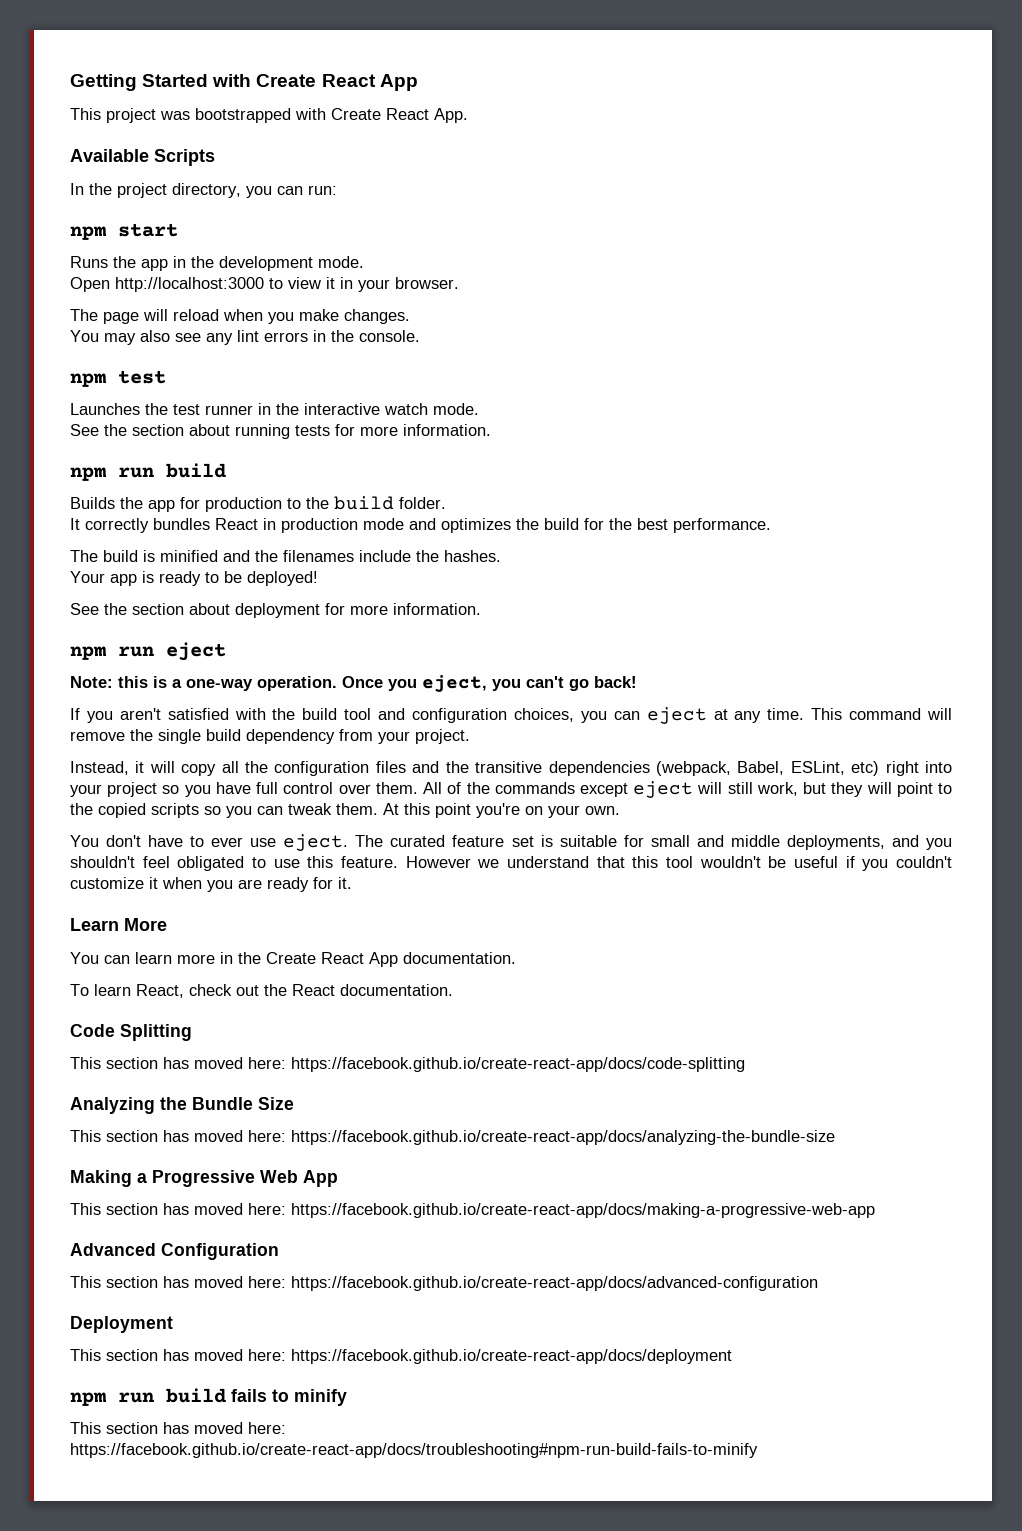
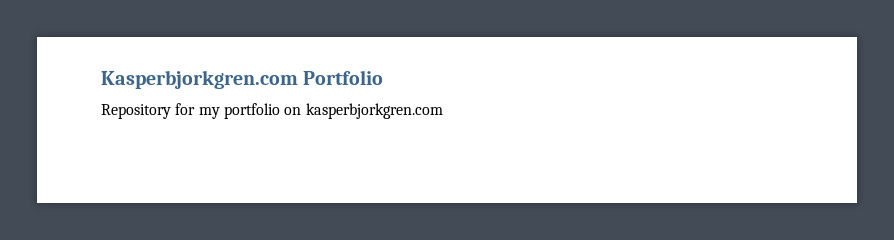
[70,74,418,91] [70,108,468,123] [70,149,215,166] [70,183,337,198] [70,223,178,240] [70,256,364,271] [70,277,459,292] [70,309,410,324] [70,330,420,345] [70,370,166,387] [70,403,479,415] [70,424,491,439] [70,463,226,481] [70,496,446,512] [70,518,771,533] [70,550,501,562] [70,571,318,586] [70,603,481,618] [70,642,226,661] [70,675,637,692] [70,707,953,724] [70,729,470,744] [70,761,952,776] [70,781,953,798] [70,803,620,818] [70,834,953,851] [70,856,952,871] [70,877,352,892] [70,918,167,931] [70,952,516,967] [70,984,453,998] [70,1024,192,1041] [70,1057,745,1072] [70,1097,294,1114] [70,1130,835,1145] [70,1170,338,1187] [70,1203,875,1218] [70,1243,279,1260] [70,1276,818,1291] [70,1316,173,1333] [70,1349,732,1364] [70,1388,347,1406] [70,1422,286,1434] [70,1443,758,1458] Getting Started with Create React App // This project was bootstrapped with Create React App. // Available Scripts // In the project directory, you can run: // npm start // Runs the app in the development mode. // Open http://localhost:3000 to view it in your browser. // The page will reload when you make changes. // You may also see any lint errors in the console. // npm test // Launches the test runner in the interactive watch mode. // See the section about running tests for more information. // npm run build // Builds the app for production to the build folder. // It correctly bundles React in production mode and optimizes the build for the best performance. // The build is minified and the filenames include the hashes. // Your app is ready to be deployed! // See the section about deployment for more information. // npm run eject // Note: this is a one-way operation. Once you eject, you can't go back! // If you aren't satisfied with the build tool and configuration choices, you can eject at any time. This command will remove the single build dependency from your project. // Instead, it will copy all the configuration files and the transitive dependencies (webpack, Babel, ESLint, etc) right into your project so you have full control over them. All of the commands except eject will still work, but they will point to the copied scripts so you can tweak them. At this point you're on your own. // You don't have to ever use eject. The curated feature set is suitable for small and middle deployments, and you shouldn't feel obligated to use this feature. However we understand that this tool wouldn't be useful if you couldn't customize it when you are ready for it. // Learn More // You can learn more in the Create React App documentation. // To learn React, check out the React documentation. // Code Splitting // This section has moved here: https://facebook.github.io/create-react-app/docs/code-splitting // Analyzing the Bundle Size // This section has moved here: https://facebook.github.io/create-react-app/docs/analyzing-the-bundle-size // Making a Progressive Web App // This section has moved here: https://facebook.github.io/create-react-app/docs/making-a-progressive-web-app // Advanced Configuration // This section has moved here: https://facebook.github.io/create-react-app/docs/advanced-configuration // Deployment // This section has moved here: https://facebook.github.io/create-react-app/docs/deployment // npm run build fails to minify // This section has moved here: https://facebook.github.io/create-react-app/docs/troubleshooting#npm-run-build-fails-to-minify -> [101,70,384,89] [101,103,443,119] Kasperbjorkgren.com Portfolio // Repository for my portfolio on kasperbjorkgren.com

